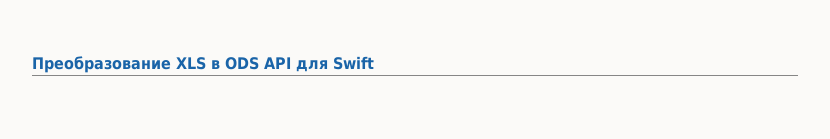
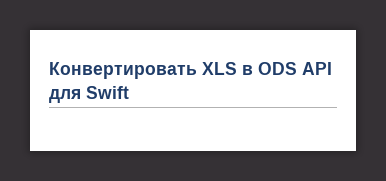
[32,56,171,73] Преобразование -> [49,62,197,79] Конвертировать

